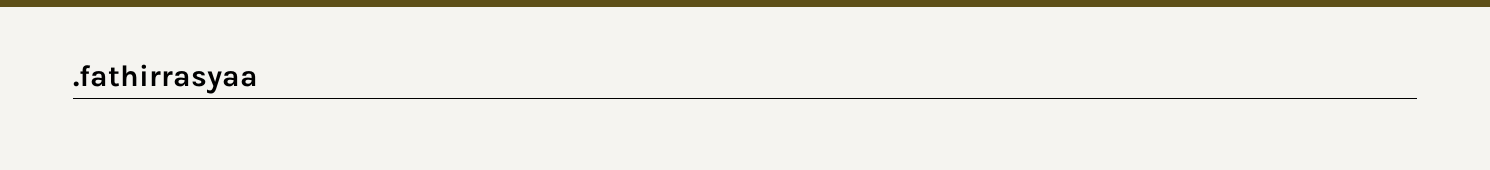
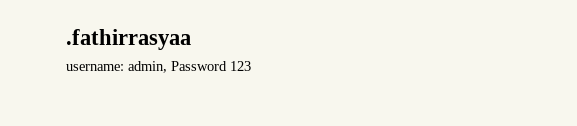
(258, 79) none -> [66,61,251,73] // username: admin, Password 123

